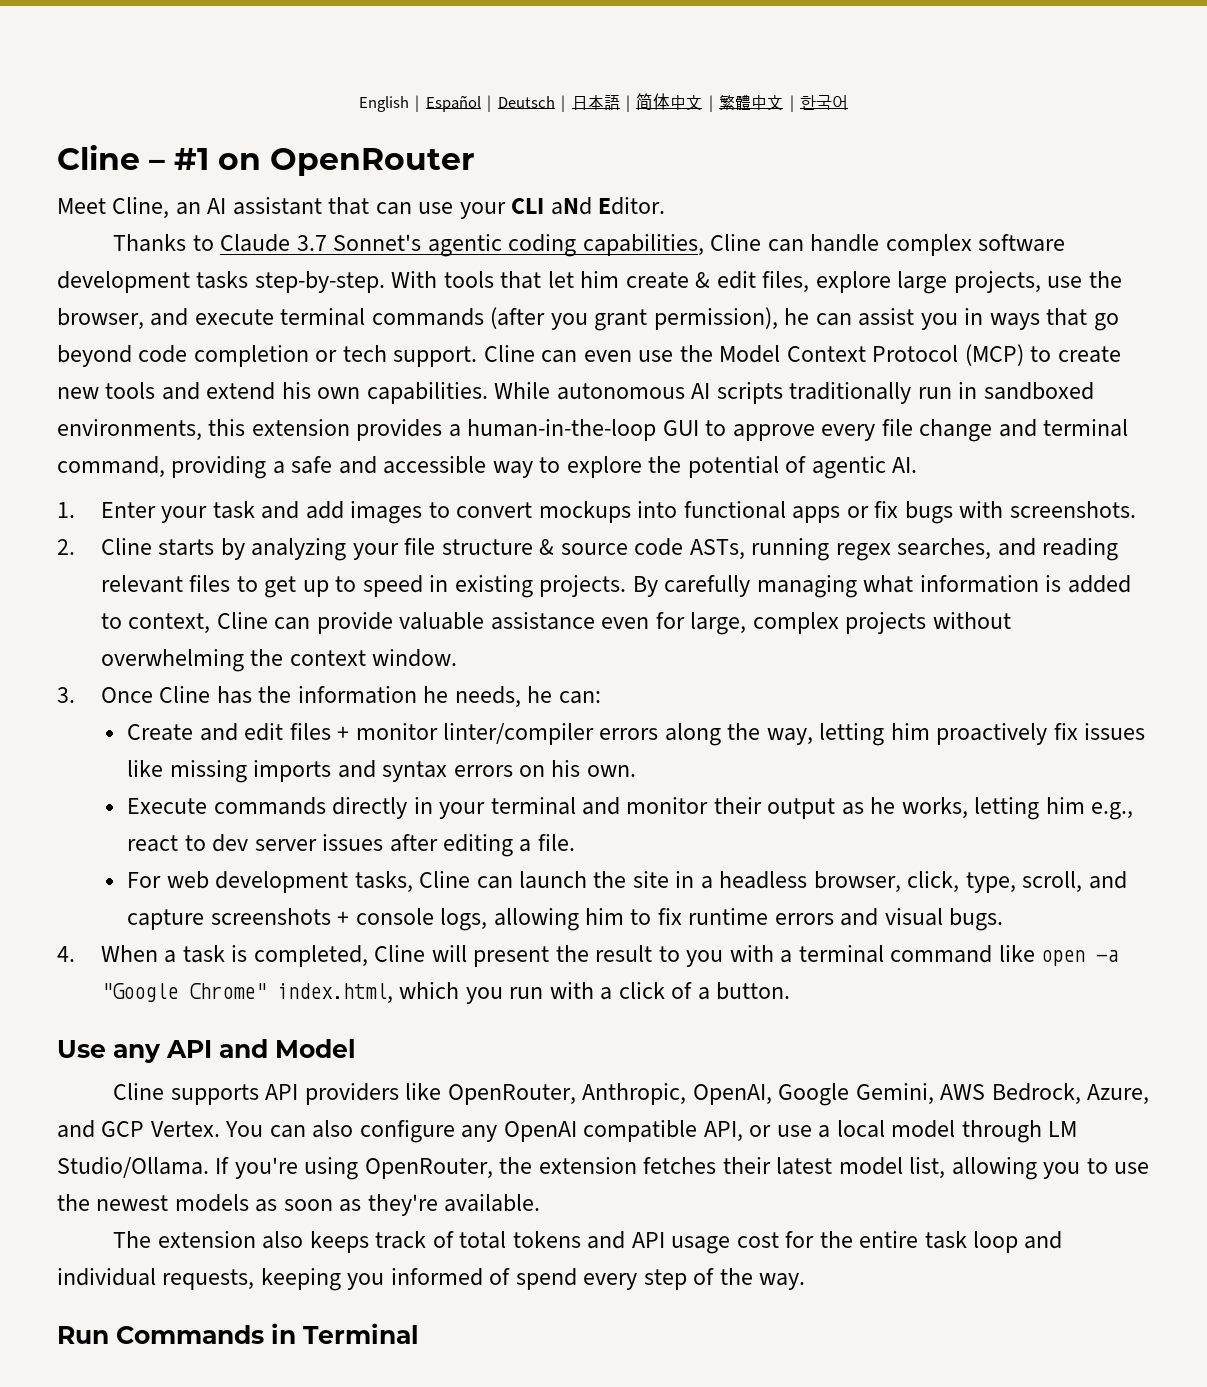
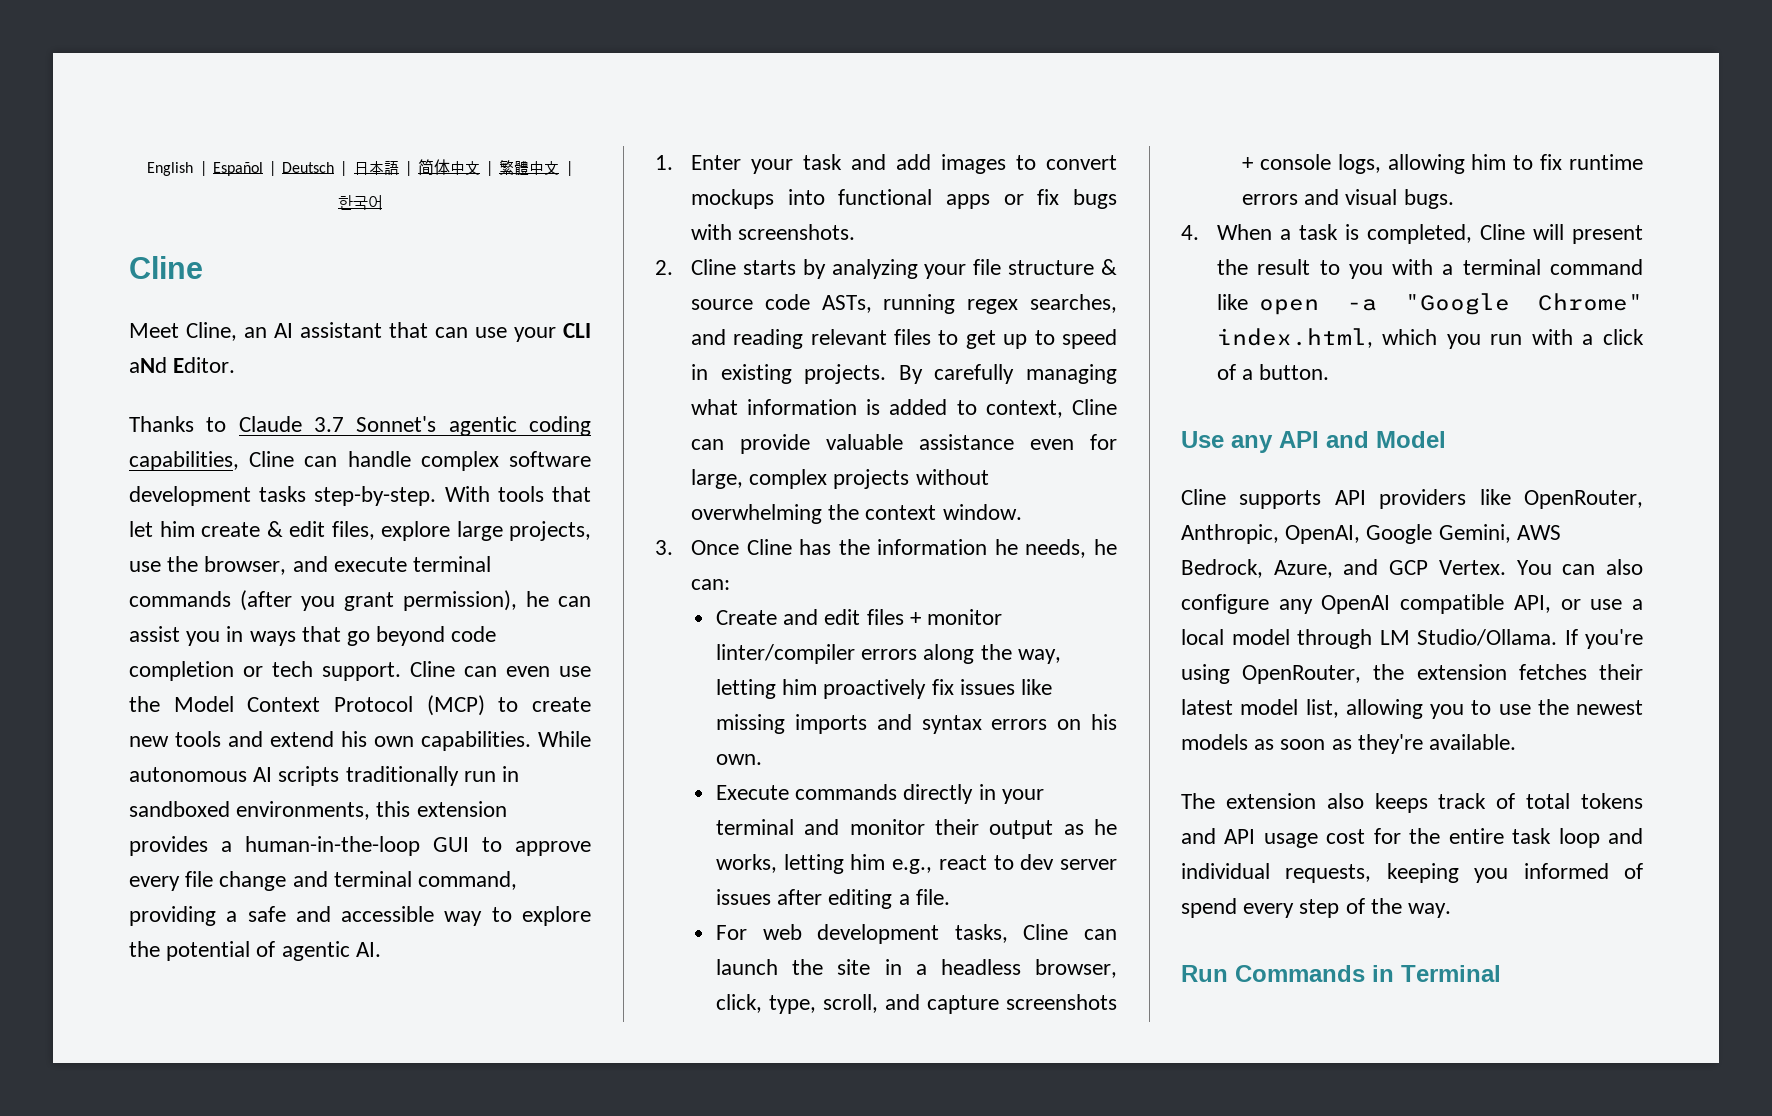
[149,148,475,176] – #1 on OpenRouter -> (203, 267) none

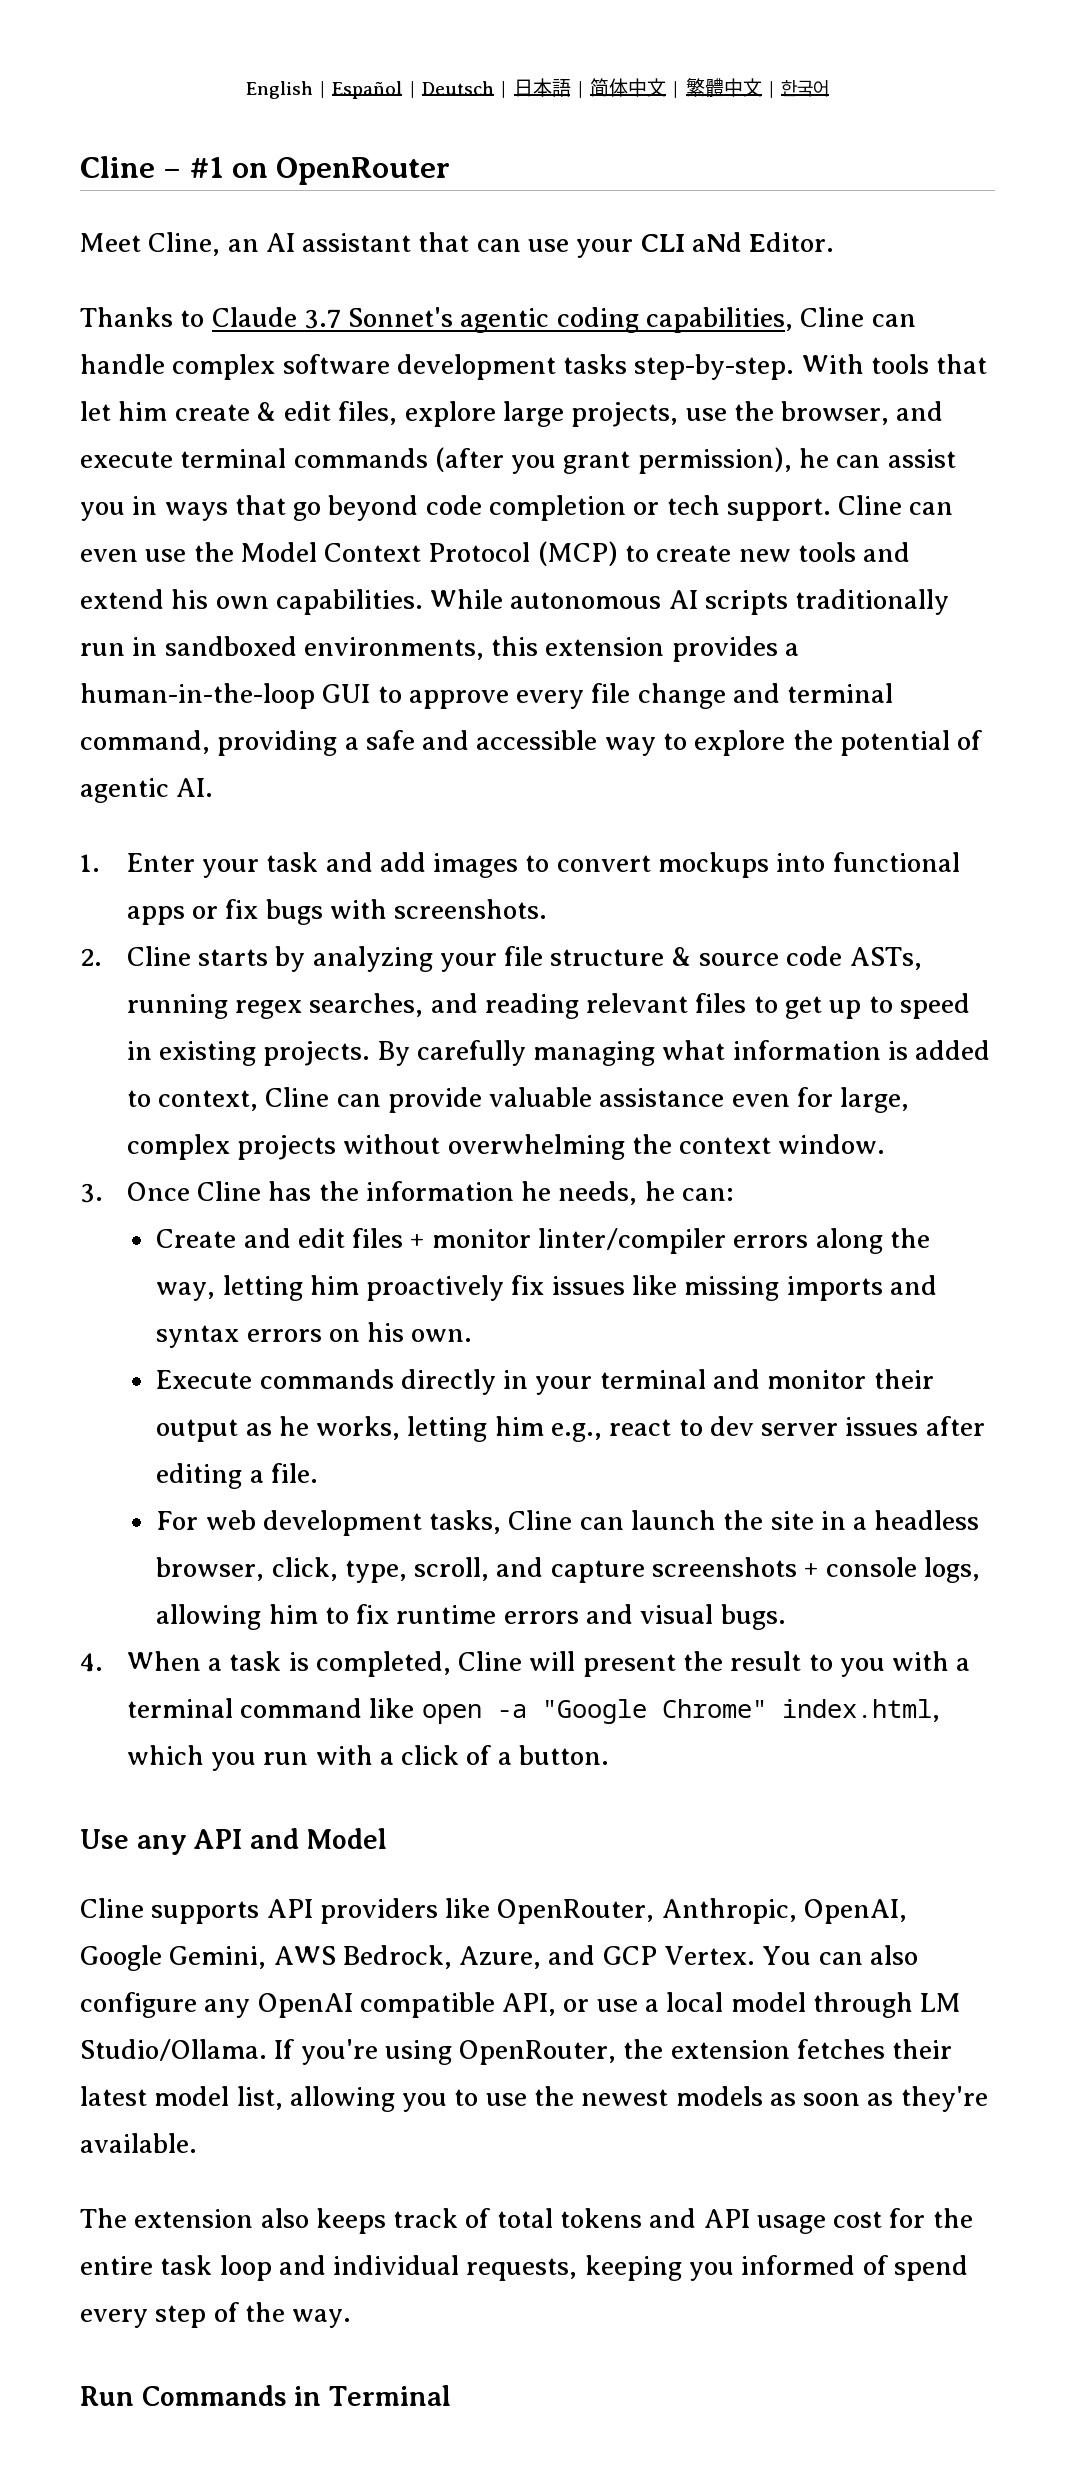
(203, 267) none -> [163,157,451,185] – #1 on OpenRouter

